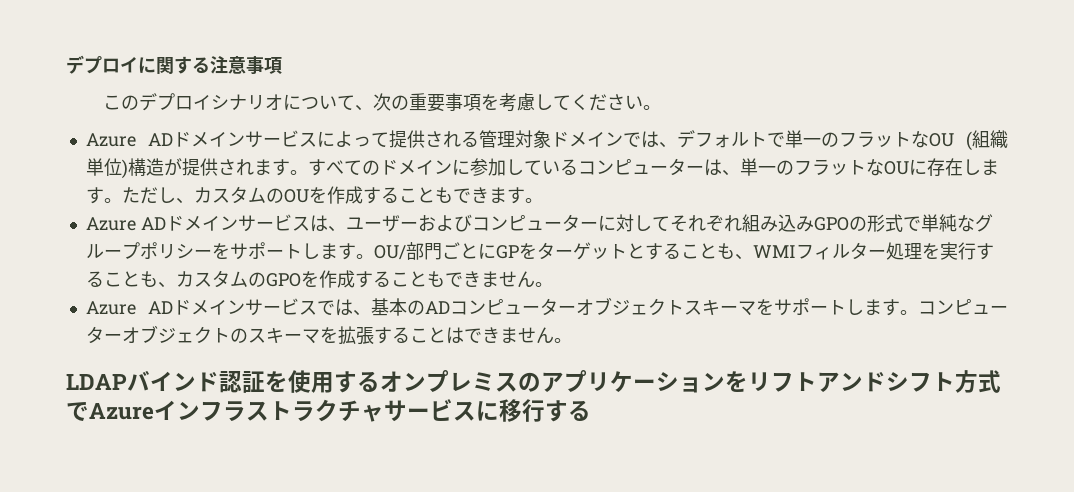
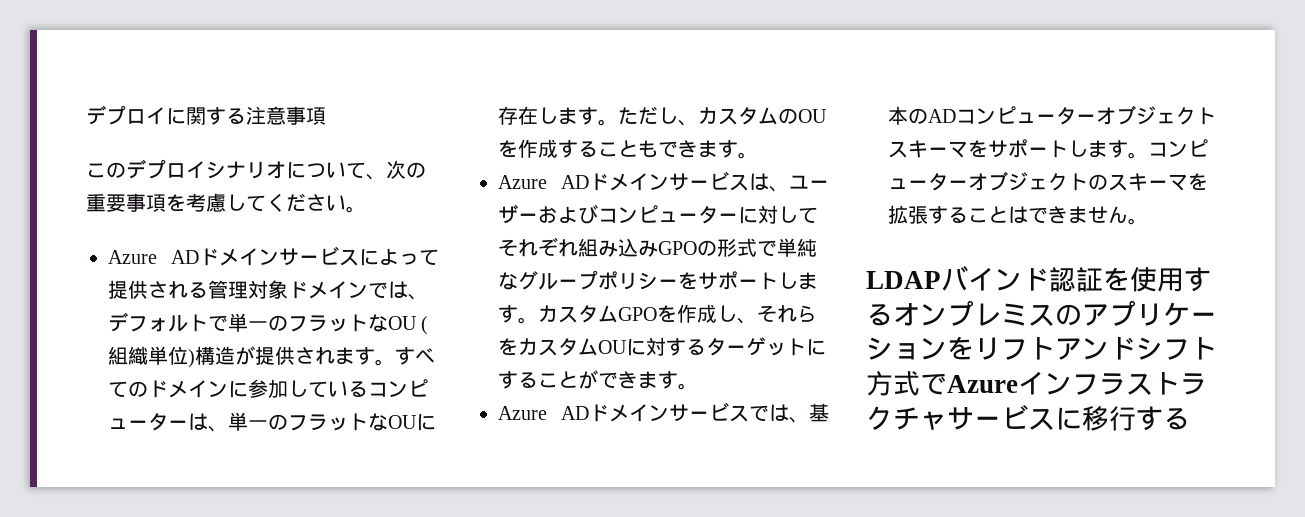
[373,242,537,260] OU/部門ごとにGPを -> [538,304,817,324] [498,337,706,356] カスタムGPOを作成し、それらをカスタムOUに対する
[626,242,994,260] [85,270,535,288] とすることも、WMIフィルター処理を実行することも、カスタムのGPOを作成することもできません -> [806,339,826,356] [498,370,678,389] にすることができます

